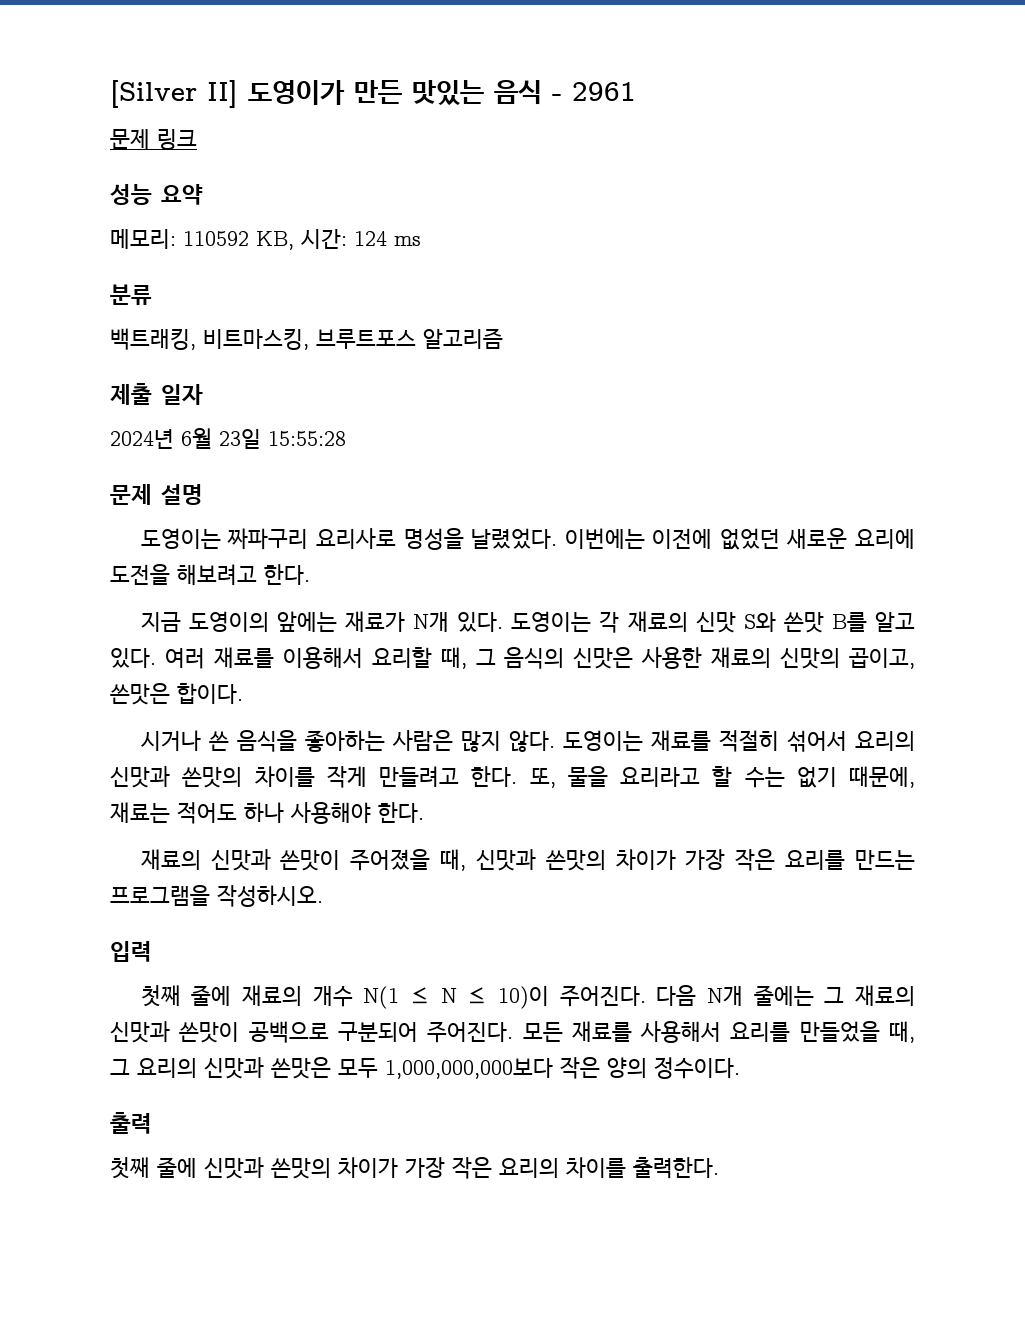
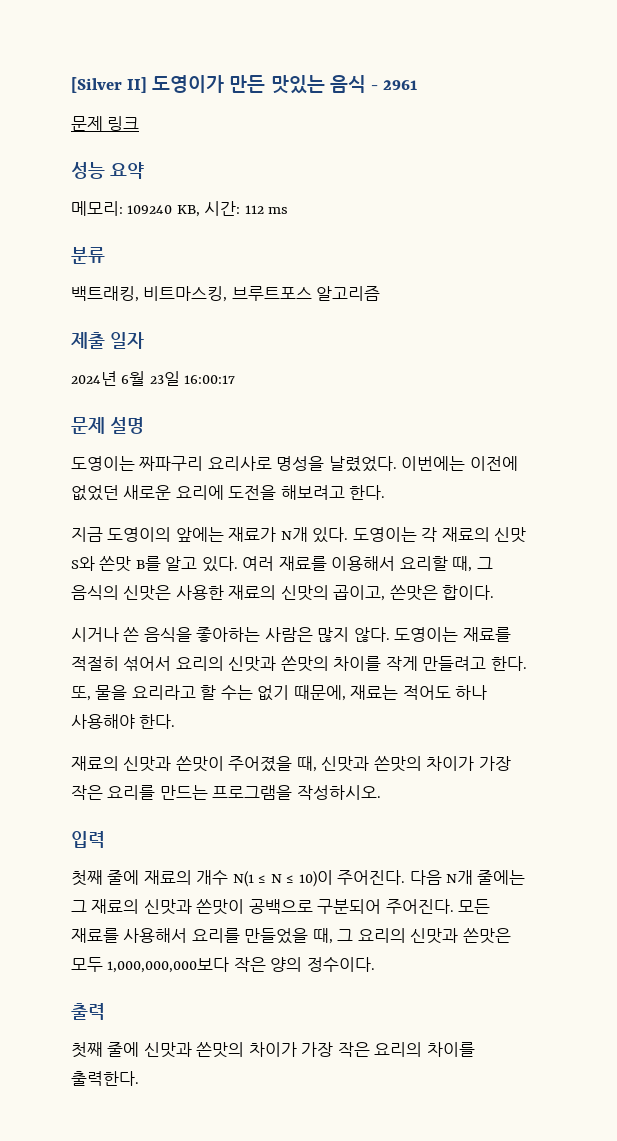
[183,231,249,246] 110592 -> [127,205,173,214] 109240
[354,231,387,246] 124 -> [244,205,264,214] 112
[268,431,346,446] 15:55:28 -> [184,375,236,384] 16:00:17

